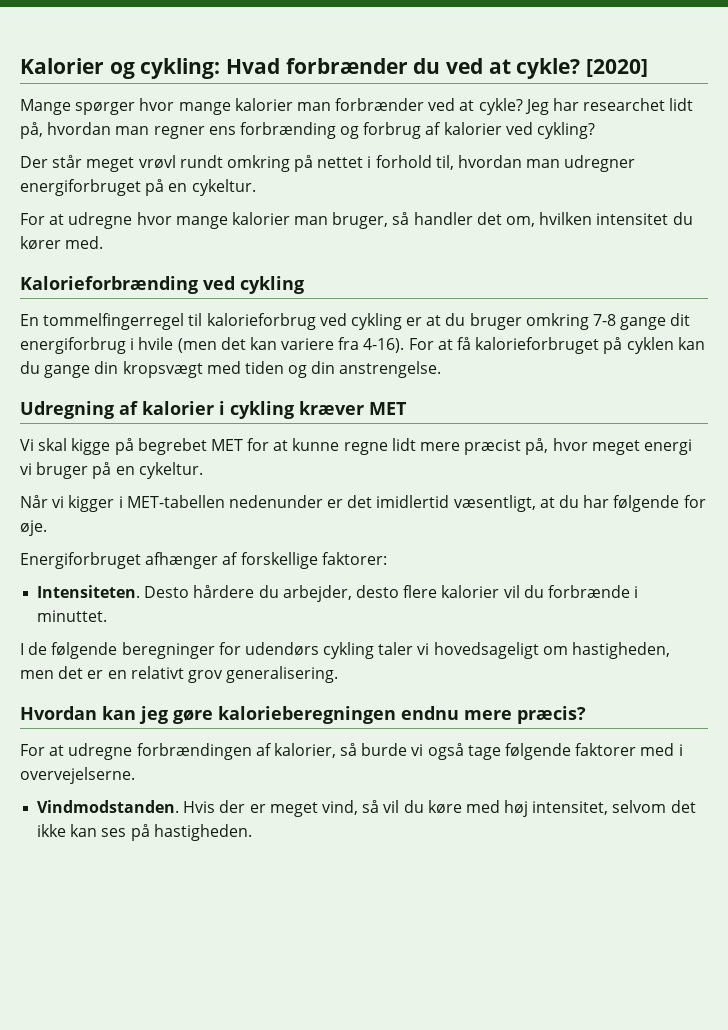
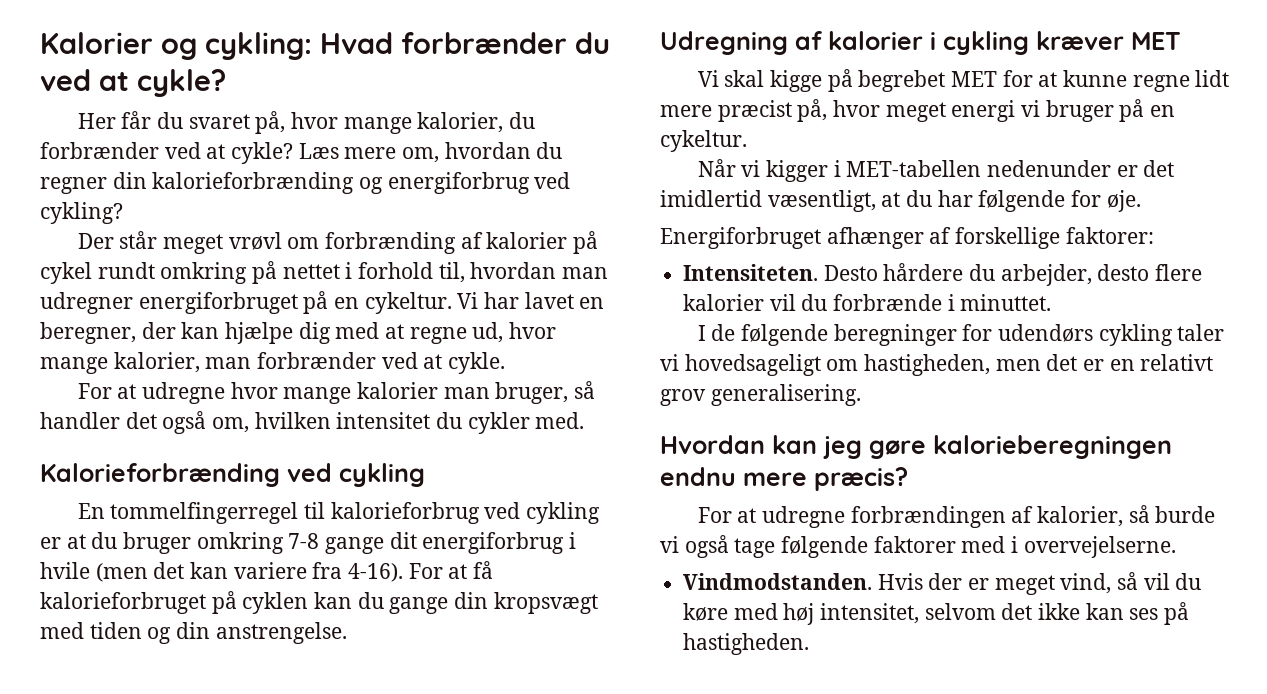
[586,59,649,77] [20,98,694,115] [20,122,502,139] [2020] // Mange spørger hvor mange kalorier man forbrænder ved at cykle? Jeg har researchet lidt på, hvordan man regner ens forbrænding og forbrug af kalorier -> [77,111,536,134] [40,142,563,164] [40,172,530,194] // Her får du svaret på, hvor mange kalorier, du forbrænder ved at cykle? Læs mere om, hvordan du regner din kalorieforbrænding og energiforbrug
(176, 161) none -> [287,231,599,254] [40,262,92,284] om forbrænding af kalorier på cykel
(256, 187) none -> [457,292,605,309] [40,322,557,344] [40,352,506,374] Vi har lavet en beregner, der kan hjælpe dig med at regne ud, hvor mange kalorier, man forbrænder ved at cykle.
(502, 218) none -> [162,411,207,434] også
[20,236,61,249] kører -> [467,412,530,434] cykler

